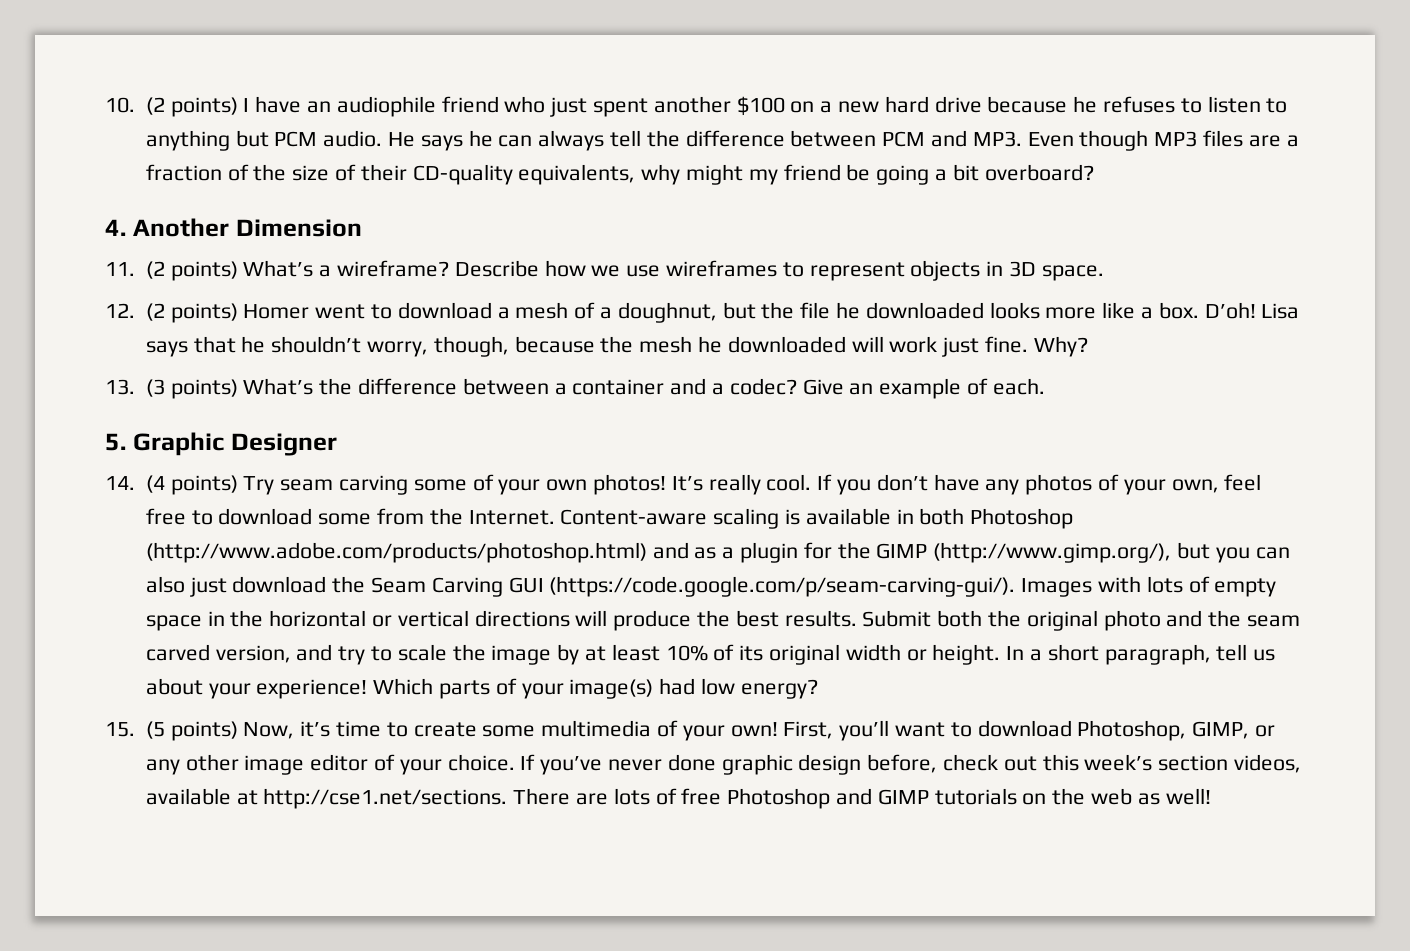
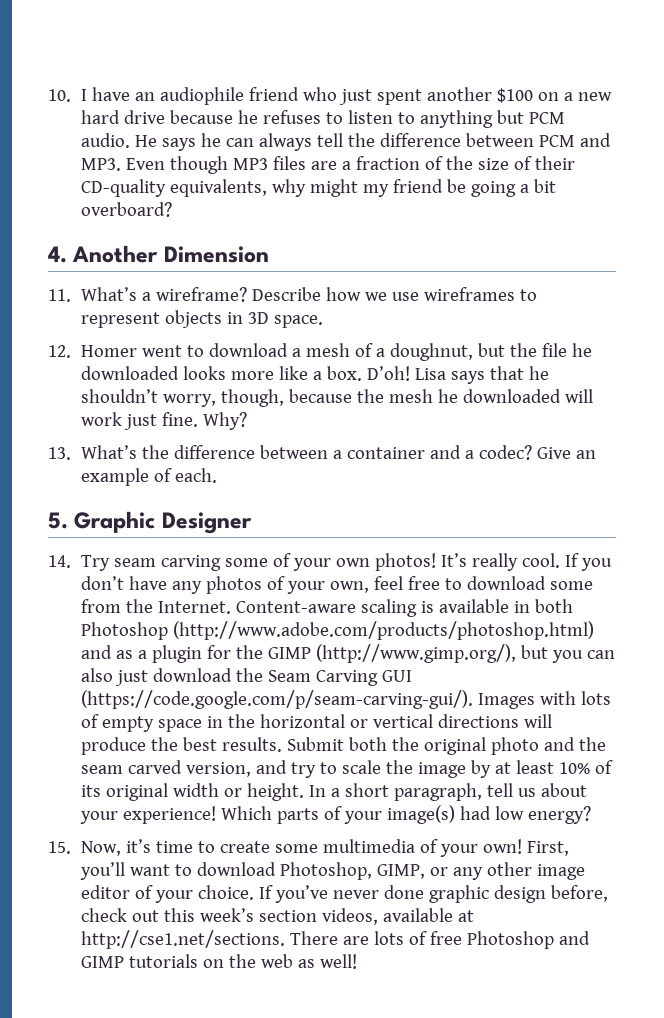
[145,97,238,117] (2 points) -> (71, 95) none
[145,261,238,281] (2 points) -> (71, 295) none
[145,303,238,323] (2 points) -> (71, 351) none
[145,379,238,399] (3 points) -> (71, 453) none
[145,475,238,495] (4 points) -> (71, 561) none
[145,721,238,741] (5 points) -> (71, 847) none

